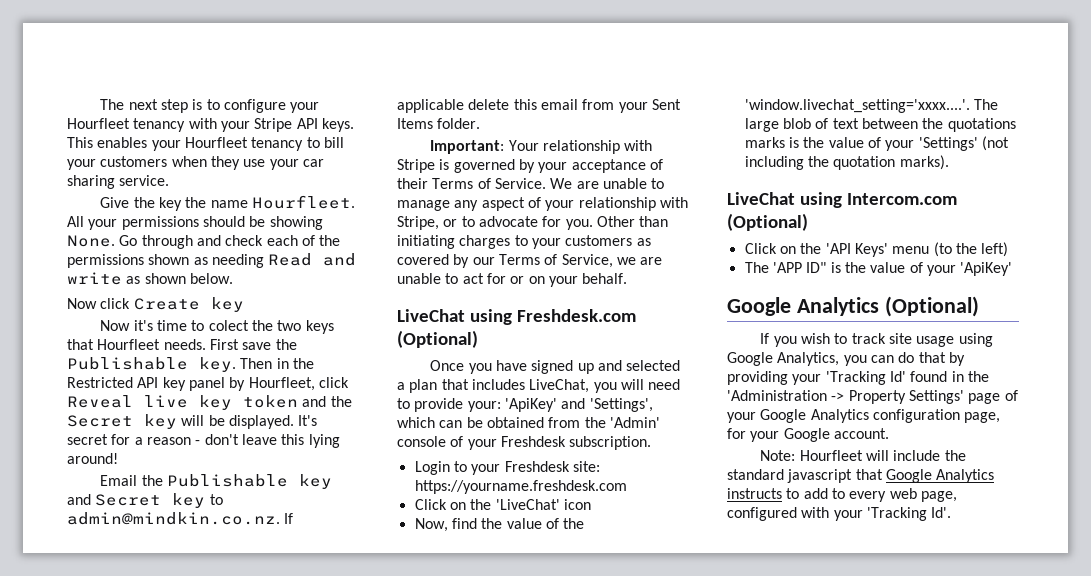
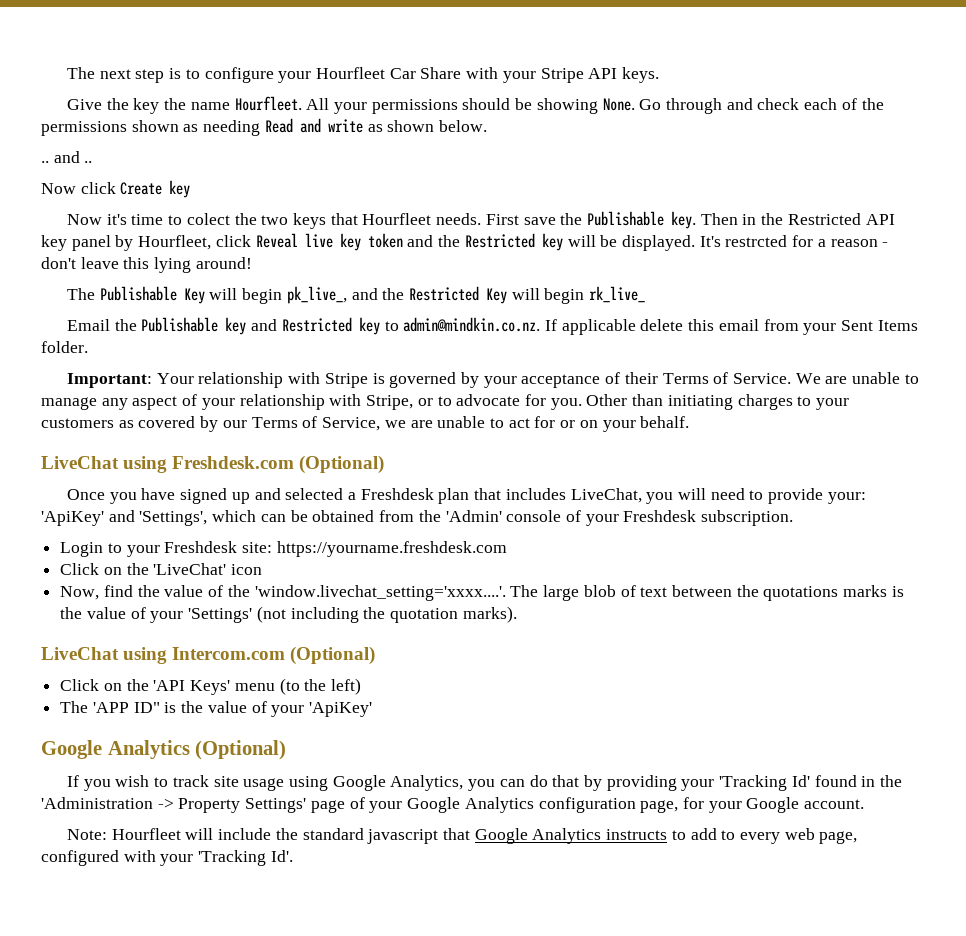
[133,118,186,132] tenancy -> [389,67,462,79] Car Share
[67,137,344,151] [67,156,324,170] [67,175,170,189] This enables your Hourfleet tenancy to bill your customers when they use your car sharing service. -> (660, 75) none
(233, 278) none -> [41,151,93,163] // .. and ..
[67,415,133,427] Secret -> [464,233,535,248] Restricted
[67,434,108,445] secret -> [725,235,788,247] restrcted
(118, 458) none -> [66,286,646,304] // The Publishable Key will begin pk_live_, and the Restricted Key will begin rk_live_
[95,494,162,506] Secret -> [281,317,352,332] Restricted
(405, 386) none -> [360,488,434,500] Freshdesk

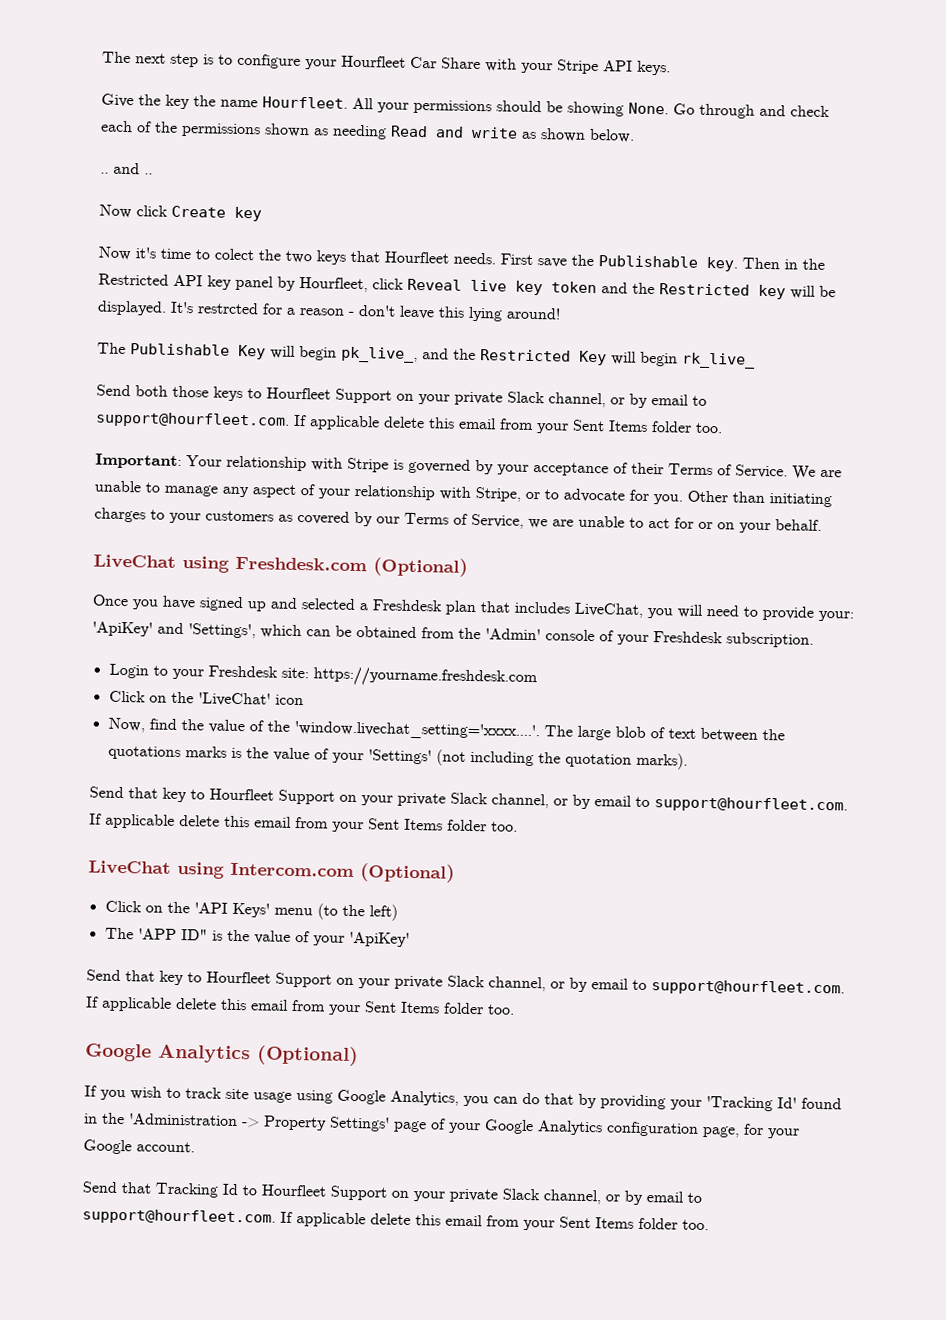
[66,317,918,335] [41,341,88,353] Email the Publishable key and Restricted key to admin@mindkin.co.nz. If applicable delete this email from your Sent Items folder. -> [96,384,707,408] [95,411,723,434] Send both those keys to Hourfleet Support on your private Slack channel, or by email to support@hourfleet.com. If applicable delete this email from your Sent Items folder too.
(517, 614) none -> [89,786,848,814] [89,813,518,833] // Send that key to Hourfleet Support on your private Slack channel, or by email to support@hourfleet.com. If applicable delete this email from your Sent Items folder too.
(373, 709) none -> [86,969,845,997] [86,996,515,1016] // Send that key to Hourfleet Support on your private Slack channel, or by email to support@hourfleet.com. If applicable delete this email from your Sent Items folder too.
[66,828,858,844] [41,850,293,866] Note: Hourfleet will include the standard javascript that Google Analytics instructs to add to every web page, configured with your 'Tracking Id'. -> [82,1181,702,1205] [82,1208,709,1231] Send that Tracking Id to Hourfleet Support on your private Slack channel, or by email to support@hourfleet.com. If applicable delete this email from your Sent Items folder too.

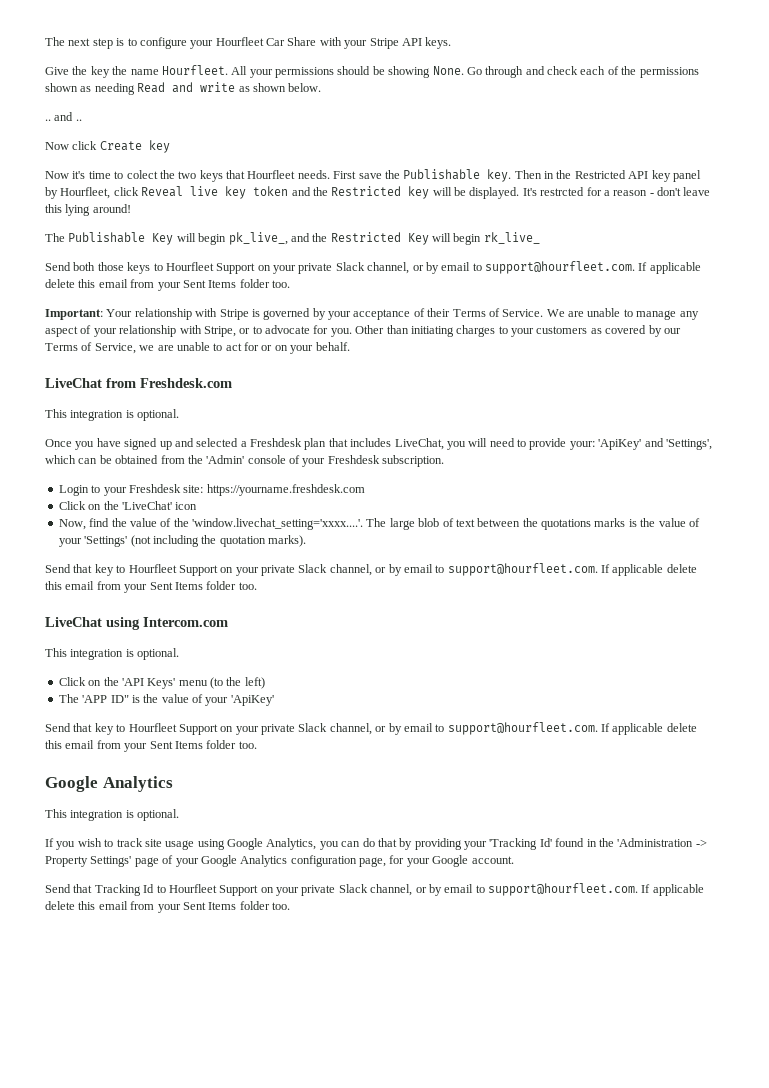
[182,556,230,573] using -> [106,378,136,388] from
[373,557,468,577] (Optional) -> [45,409,180,421] // This integration is optional.
[360,863,455,883] (Optional) -> [45,648,180,660] // This integration is optional.
[257,1045,359,1067] (Optional) -> [45,809,180,821] // This integration is optional.

